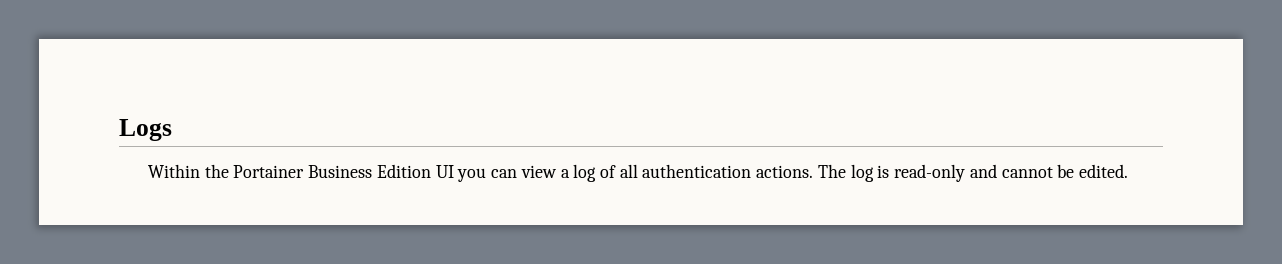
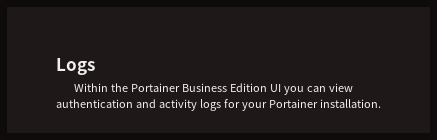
[560,164,1128,182] a log of all authentication actions. The log is read-only and cannot be edited. -> [56,99,381,111] authentication and activity logs for your Portainer installation.

